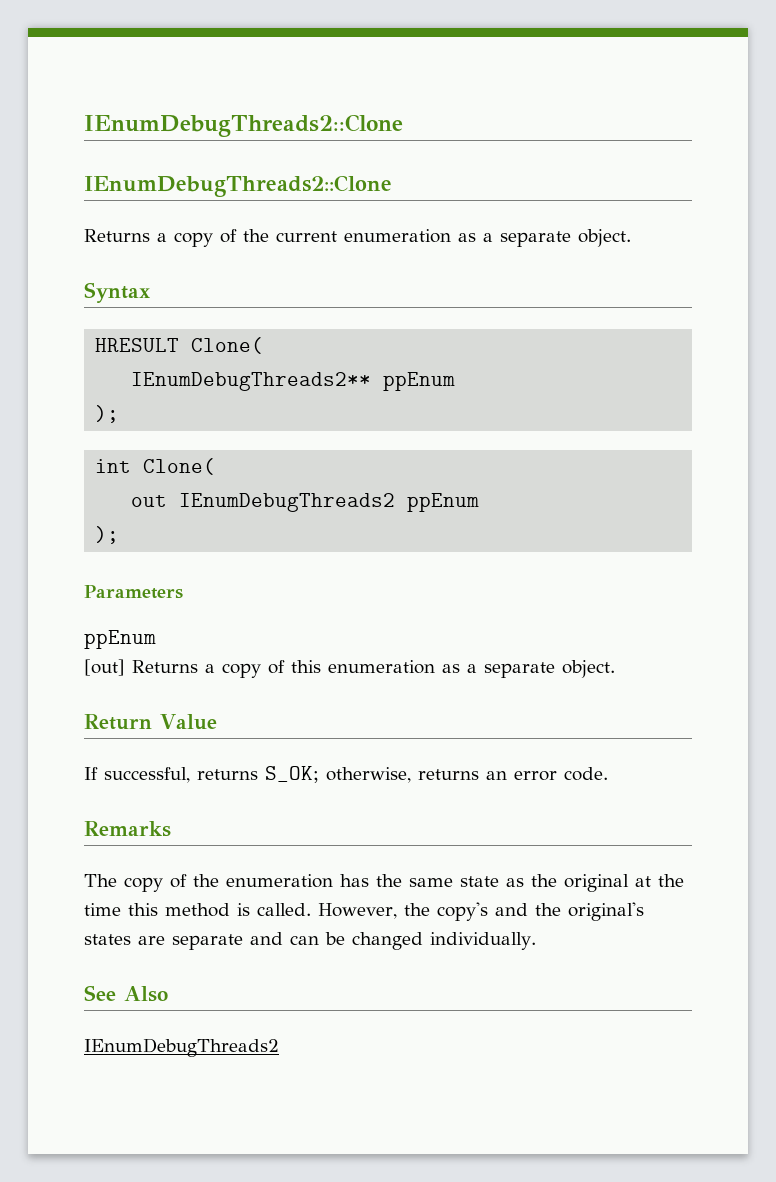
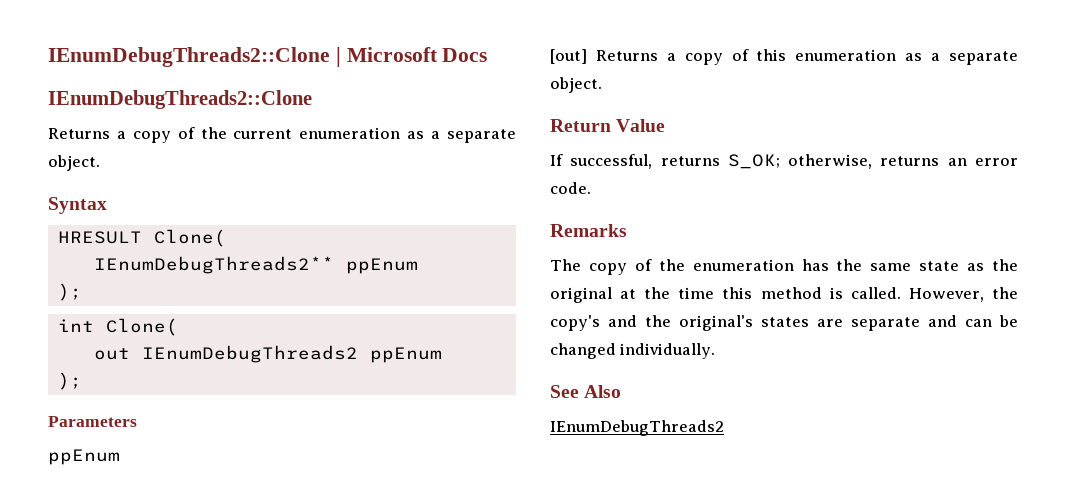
[84,114,403,137] IEnumDebugThreads2::Clone -> [48,47,488,67] IEnumDebugThreads2::Clone | Microsoft Docs

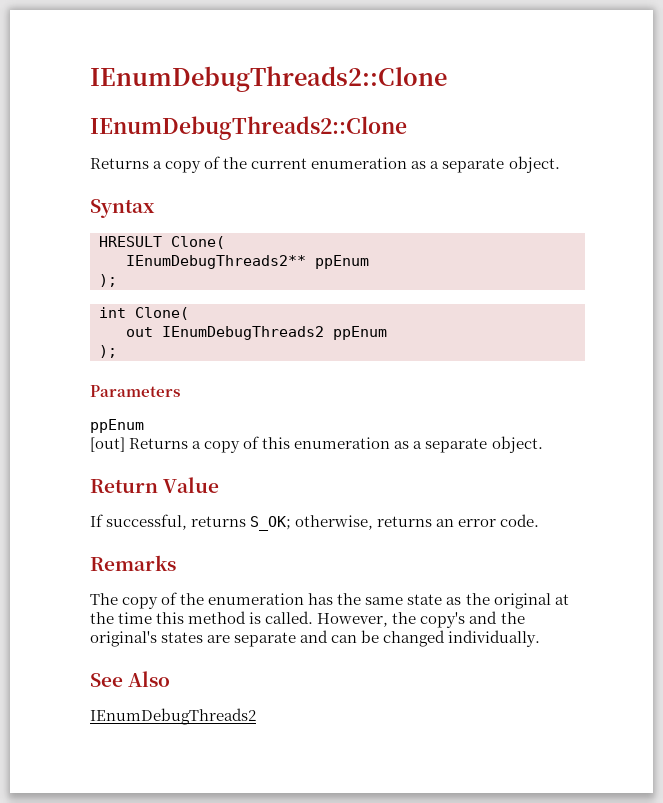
[48,47,488,67] IEnumDebugThreads2::Clone | Microsoft Docs -> [90,66,447,92] IEnumDebugThreads2::Clone

